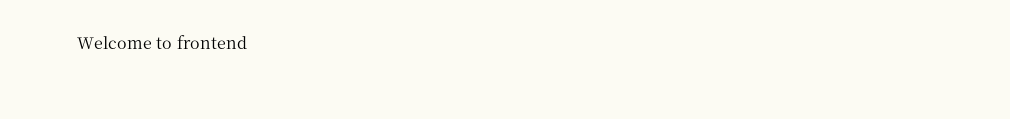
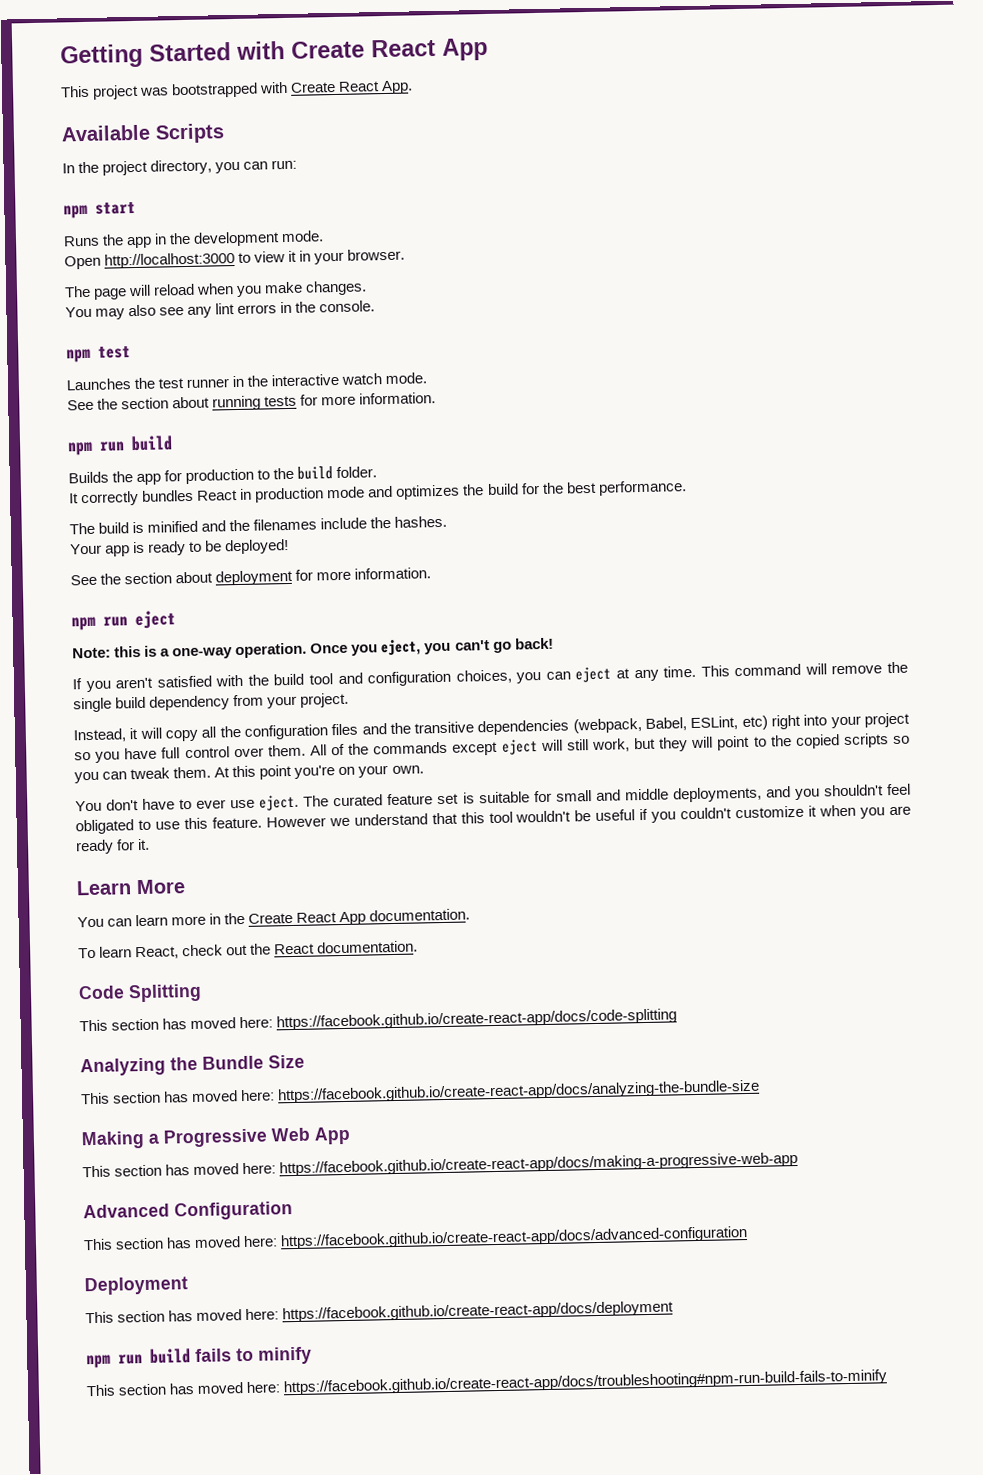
[77,35,247,49] Welcome to frontend -> [60,37,488,69] [60,80,414,100] [61,123,225,144] [62,159,298,176] [63,201,136,219] [63,230,325,249] [64,248,406,270] [64,280,368,300] [65,300,376,320] [66,346,131,363] [66,372,428,391] [67,392,437,411] [68,435,173,456] [68,466,378,486] [69,480,687,507] [69,515,448,535] [70,538,290,557] [70,567,432,586] [71,610,176,631] [72,637,554,660] [72,661,908,693] [73,692,350,713] [73,712,910,743] [74,733,910,763] [74,764,424,784] [75,783,911,812] [75,804,912,835] [75,838,151,855] [76,879,186,896] [77,908,471,928] [78,940,419,960] [78,983,202,1003] [79,1008,678,1032] [80,1054,305,1077] [80,1079,761,1105] [81,1126,351,1150] [82,1151,799,1178] [83,1201,293,1221] [83,1225,749,1251] [84,1276,188,1296] [85,1300,675,1324] [86,1346,312,1369] [86,1369,888,1397] Getting Started with Create React App // This project was bootstrapped with Create React App. // Available Scripts // In the project directory, you can run: // npm start // Runs the app in the development mode. // Open http://localhost:3000 to view it in your browser. // The page will reload when you make changes. // You may also see any lint errors in the console. // npm test // Launches the test runner in the interactive watch mode. // See the section about running tests for more information. // npm run build // Builds the app for production to the build folder. // It correctly bundles React in production mode and optimizes the build for the best performance. // The build is minified and the filenames include the hashes. // Your app is ready to be deployed! // See the section about deployment for more information. // npm run eject // Note: this is a one-way operation. Once you eject, you can't go back! // If you aren't satisfied with the build tool and configuration choices, you can eject at any time. This command will remove the single build dependency from your project. // Instead, it will copy all the configuration files and the transitive dependencies (webpack, Babel, ESLint, etc) right into your project so you have full control over them. All of the commands except eject will still work, but they will point to the copied scripts so you can tweak them. At this point you're on your own. // You don't have to ever use eject. The curated feature set is suitable for small and middle deployments, and you shouldn't feel obligated to use this feature. However we understand that this tool wouldn't be useful if you couldn't customize it when you are ready for it. // Learn More // You can learn more in the Create React App documentation. // To learn React, check out the React documentation. // Code Splitting // This section has moved here: https://facebook.github.io/create-react-app/docs/code-splitting // Analyzing the Bundle Size // This section has moved here: https://facebook.github.io/create-react-app/docs/analyzing-the-bundle-size // Making a Progressive Web App // This section has moved here: https://facebook.github.io/create-react-app/docs/making-a-progressive-web-app // Advanced Configuration // This section has moved here: https://facebook.github.io/create-react-app/docs/advanced-configuration // Deployment // This section has moved here: https://facebook.github.io/create-react-app/docs/deployment // npm run build fails to minify // This section has moved here: https://facebook.github.io/create-react-app/docs/troubleshooting#npm-run-build-fails-to-minify

